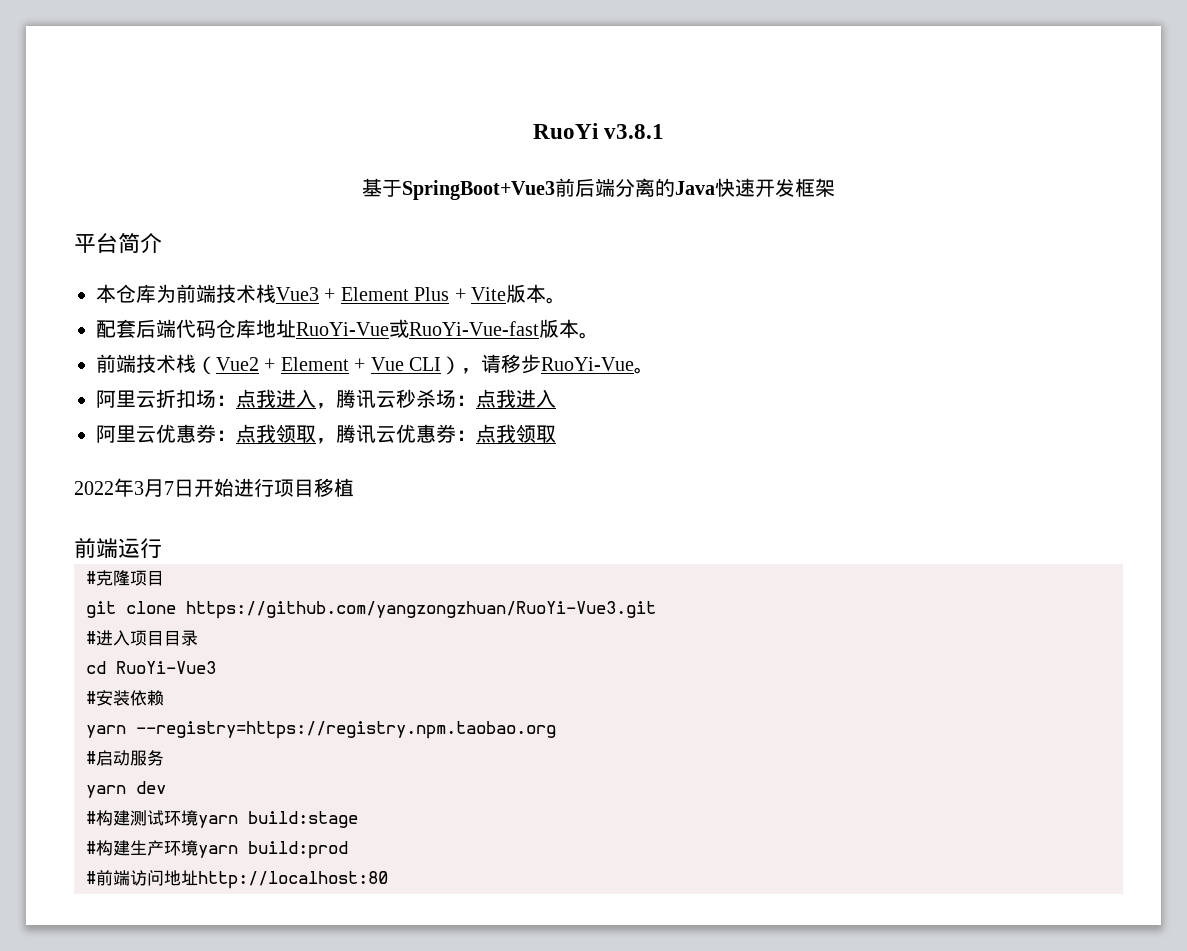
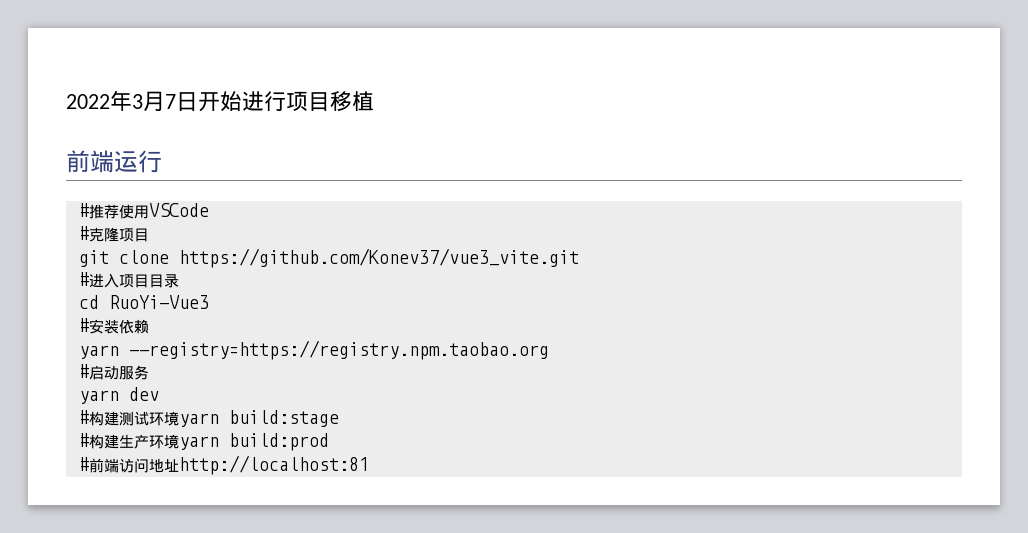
[532,123,665,139] [362,178,835,200] [74,233,162,254] [96,284,566,304] [96,319,599,339] [96,354,654,375] [96,389,556,409] [96,424,556,444] RuoYi v3.8.1 // 基于SpringBoot+Vue3前后端分离的Java快速开发框架 // 平台简介 // 本仓库为前端技术栈Vue3 + Element Plus + Vite版本。 // 配套后端代码仓库地址RuoYi-Vue或RuoYi-Vue-fast版本。 // 前端技术栈（Vue2 + Element + Vue CLI），请移步RuoYi-Vue。 // 阿里云折扣场：点我进入，腾讯云秒杀场：点我进入 // 阿里云优惠券：点我领取，腾讯云优惠券：点我领取 // -> (66, 101) none
(162, 548) none -> [78,203,209,219] // #推荐使用VSCode
[186,601,656,619] https://github.com/yangzongzhuan/RuoYi-Vue3.git -> [178,248,579,268] https://github.com/Konev37/vue3_vite.git
[198,871,388,889] http://localhost:80 -> [178,455,369,475] http://localhost:81

